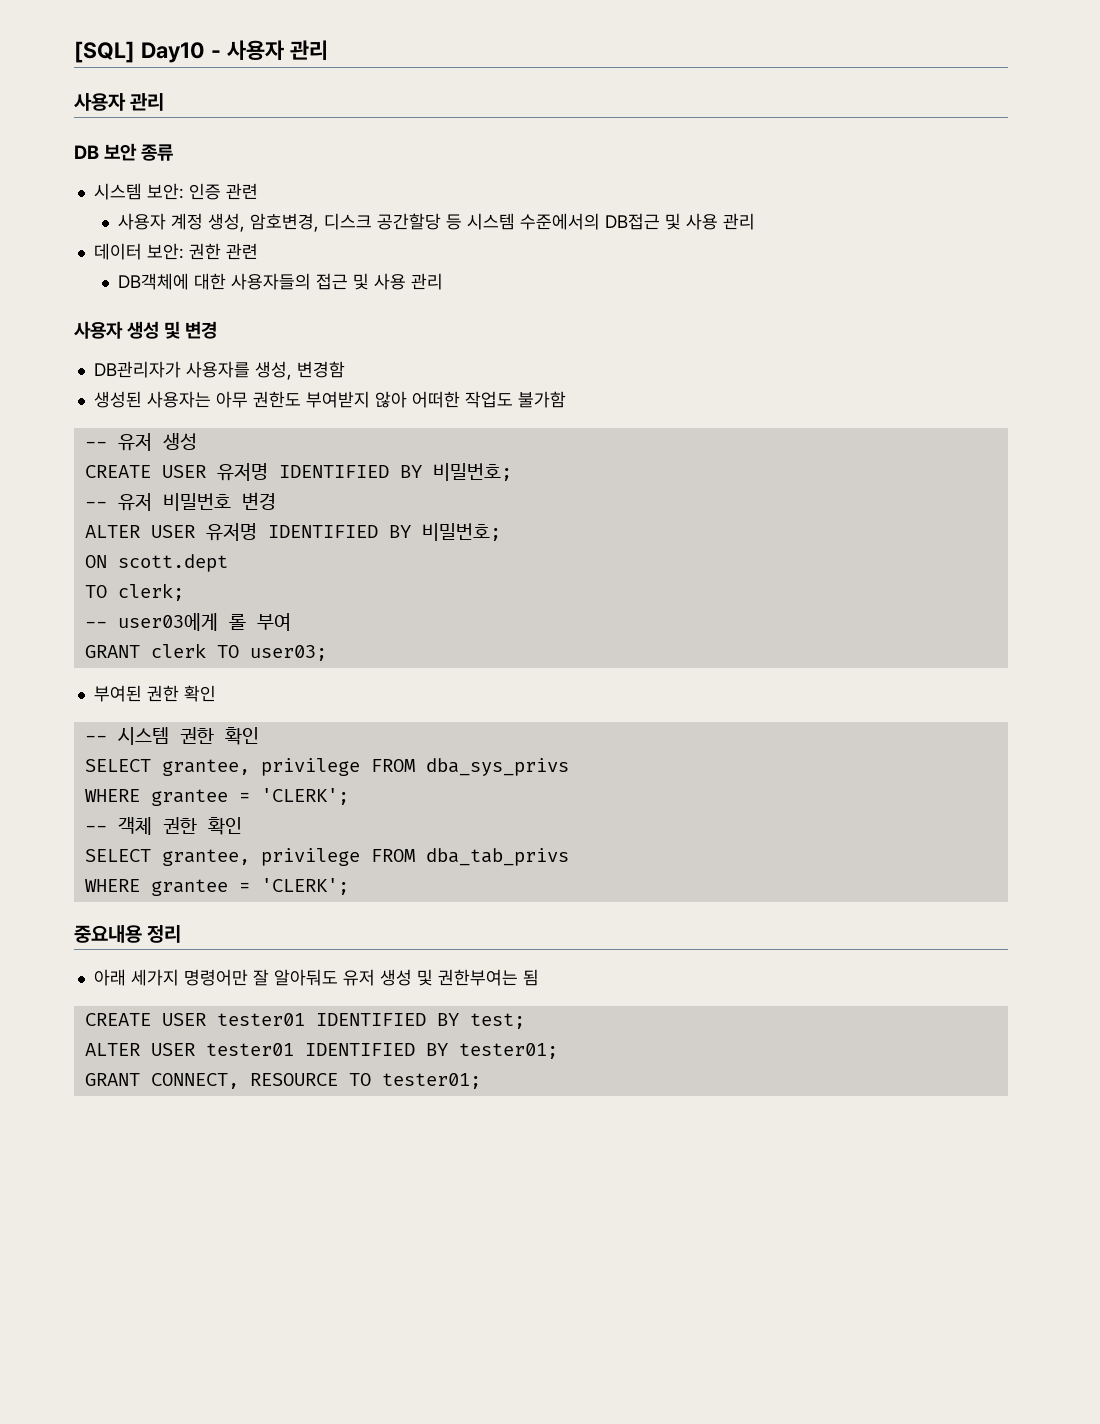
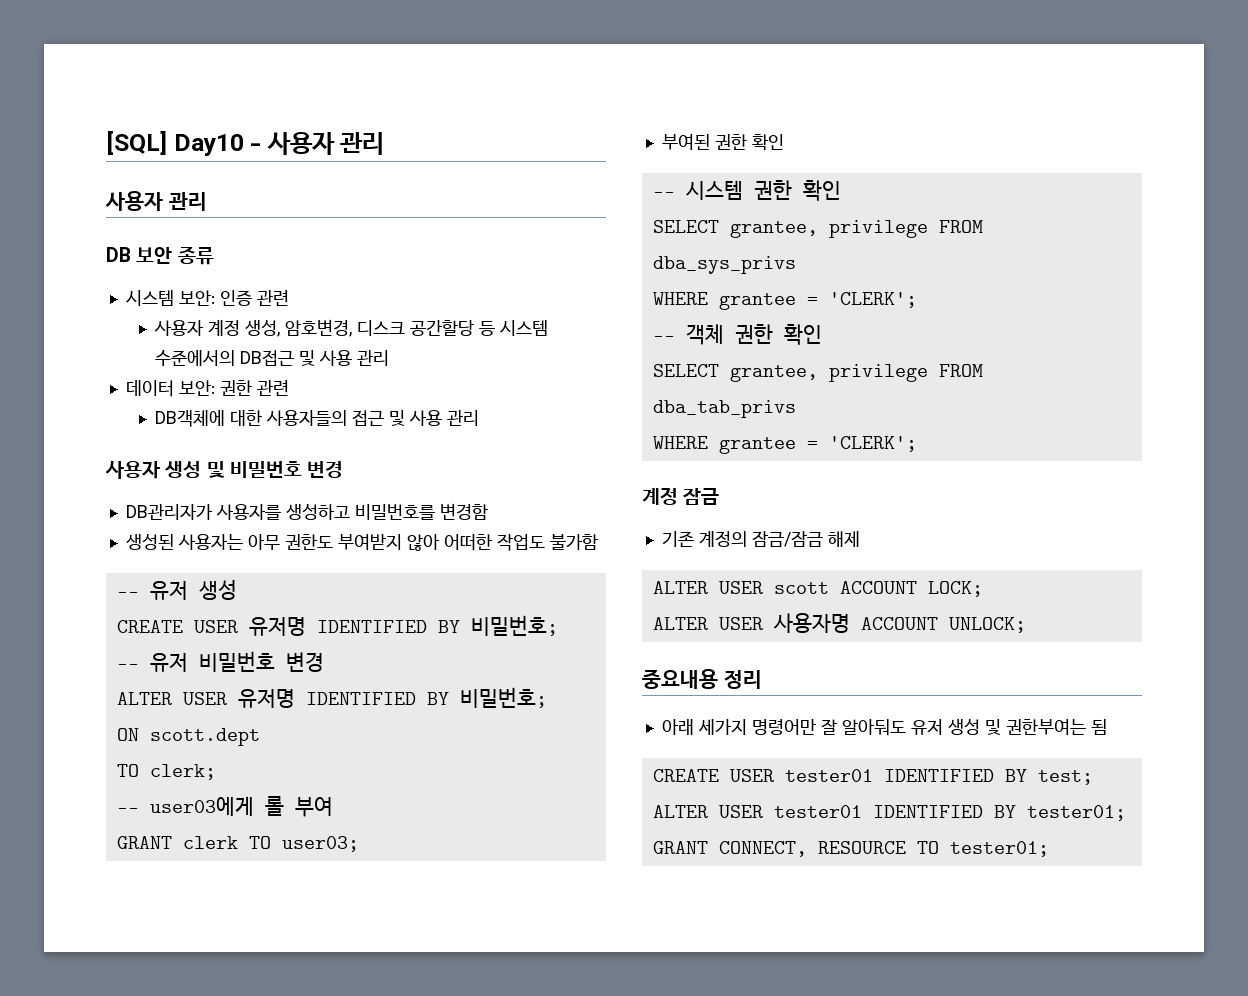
(181, 330) none -> [229,461,302,478] 비밀번호
[254,361,292,380] 생성, -> [285,504,435,520] 생성하고 비밀번호를
(349, 886) none -> [642,487,720,505] [661,530,860,547] [652,581,983,597] [652,613,1026,633] // 계정 잠금 // 기존 계정의 잠금/잠금 해제 // ALTER USER scott ACCOUNT LOCK; // ALTER USER 사용자명 ACCOUNT UNLOCK;

